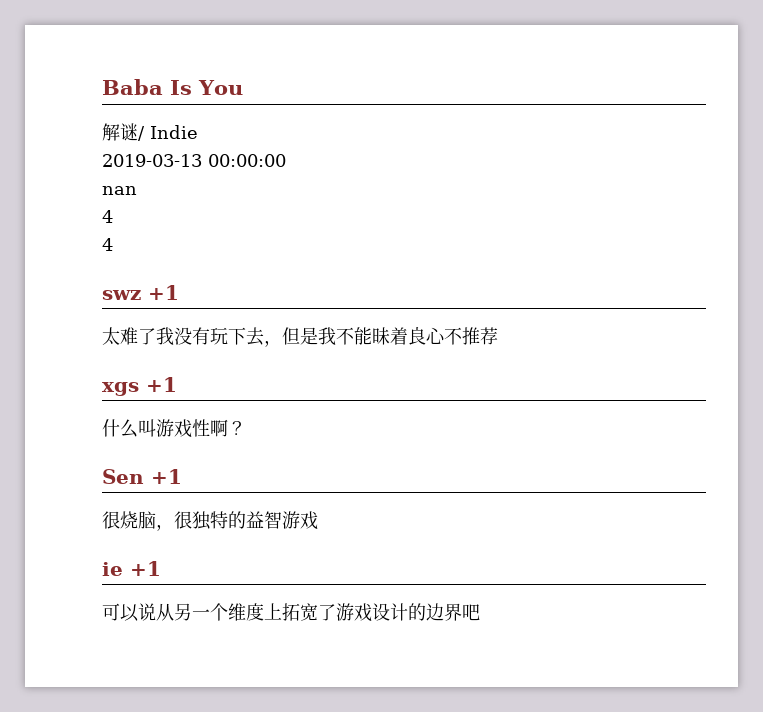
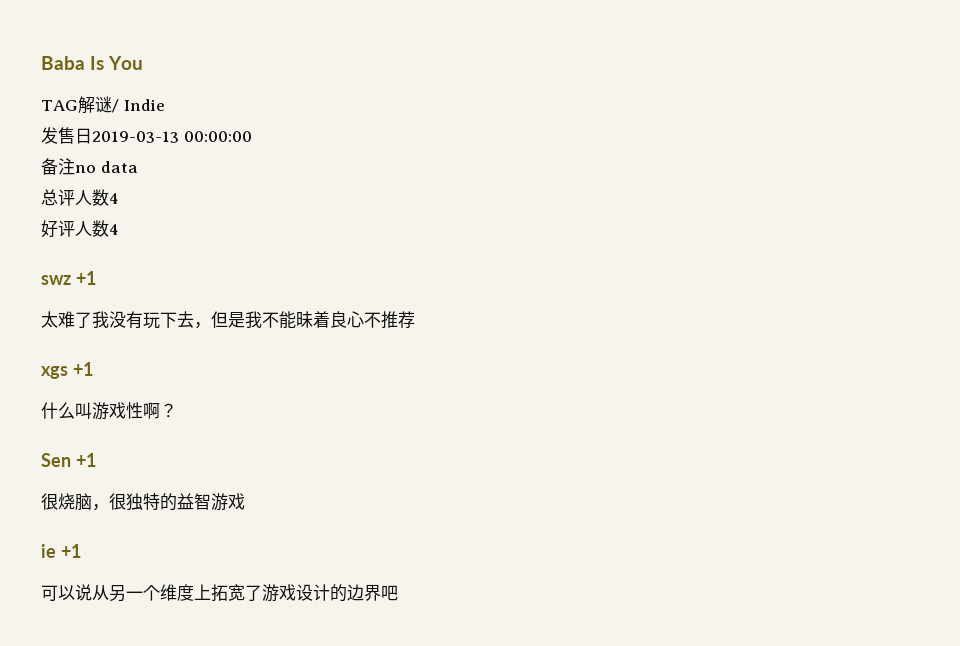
(243, 87) none -> [41,100,78,111] TAG
(198, 132) none -> [41,127,92,144] 发售日
[102,186,137,195] [102,210,113,223] nan // 4 // -> [41,158,138,175] [41,189,119,206] [41,220,109,238] 备注no data // 总评人数4 // 好评人数

